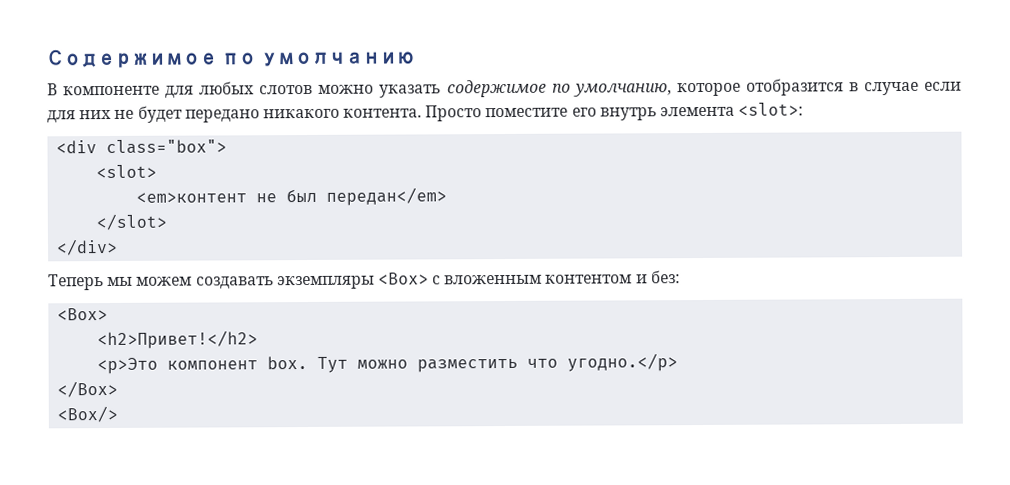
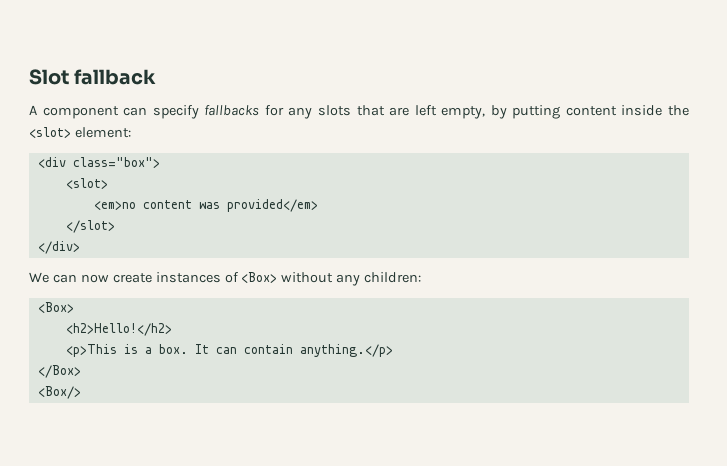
[47,48,416,69] [47,78,962,99] [47,102,804,124] [56,139,228,155] [96,164,158,179] [136,187,448,206] [96,213,168,231] [56,238,119,256] [48,270,680,291] [57,308,109,321] [97,330,259,350] [97,353,679,375] Содержимое по умолчанию // В компоненте для любых слотов можно указать содержимое по умолчанию, которое отобразится в случае если для них не будет передано никакого контента. Просто поместите его внутрь элемента <slot>: // <div class="box"> // <slot> // <em>контент не был передан</em> // </slot> // </div> // Теперь мы можем создавать экземпляры <Box> с вложенным контентом и без: // <Box> // <h2>Привет!</h2> // <p>Это компонент box. Тут можно разместить что угодно.</p> -> [29,69,157,85] [29,105,689,119] [29,127,131,138] [37,157,160,168] [65,178,108,189] [93,199,318,212] [65,220,115,233] [37,241,80,254] [29,272,422,286] [37,302,74,313] [65,323,172,336] [65,344,393,357] Slot fallback // A component can specify fallbacks for any slots that are left empty, by putting content inside the <slot> element: // <div class="box"> // <slot> // <em>no content was provided</em> // </slot> // </div> // We can now create instances of <Box> without any children: // <Box> // <h2>Hello!</h2> // <p>This is a box. It can contain anything.</p>

